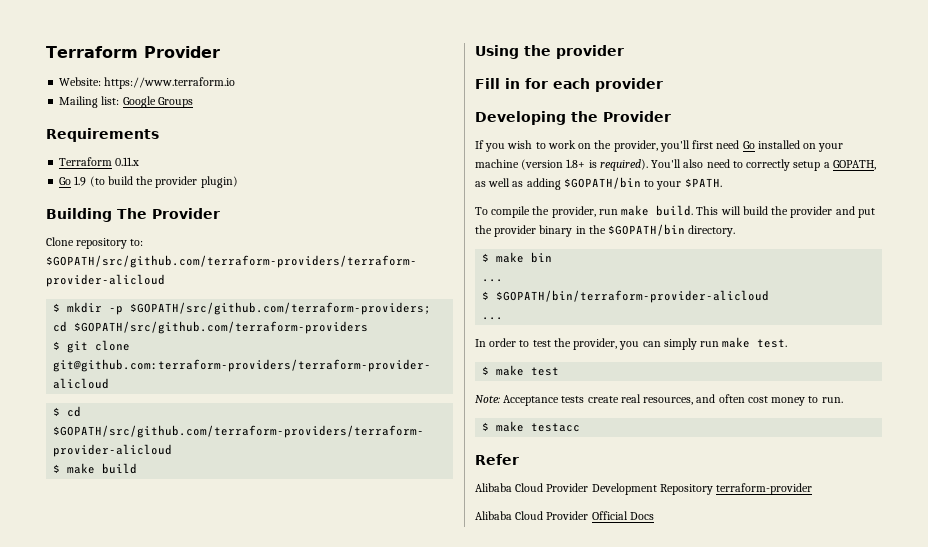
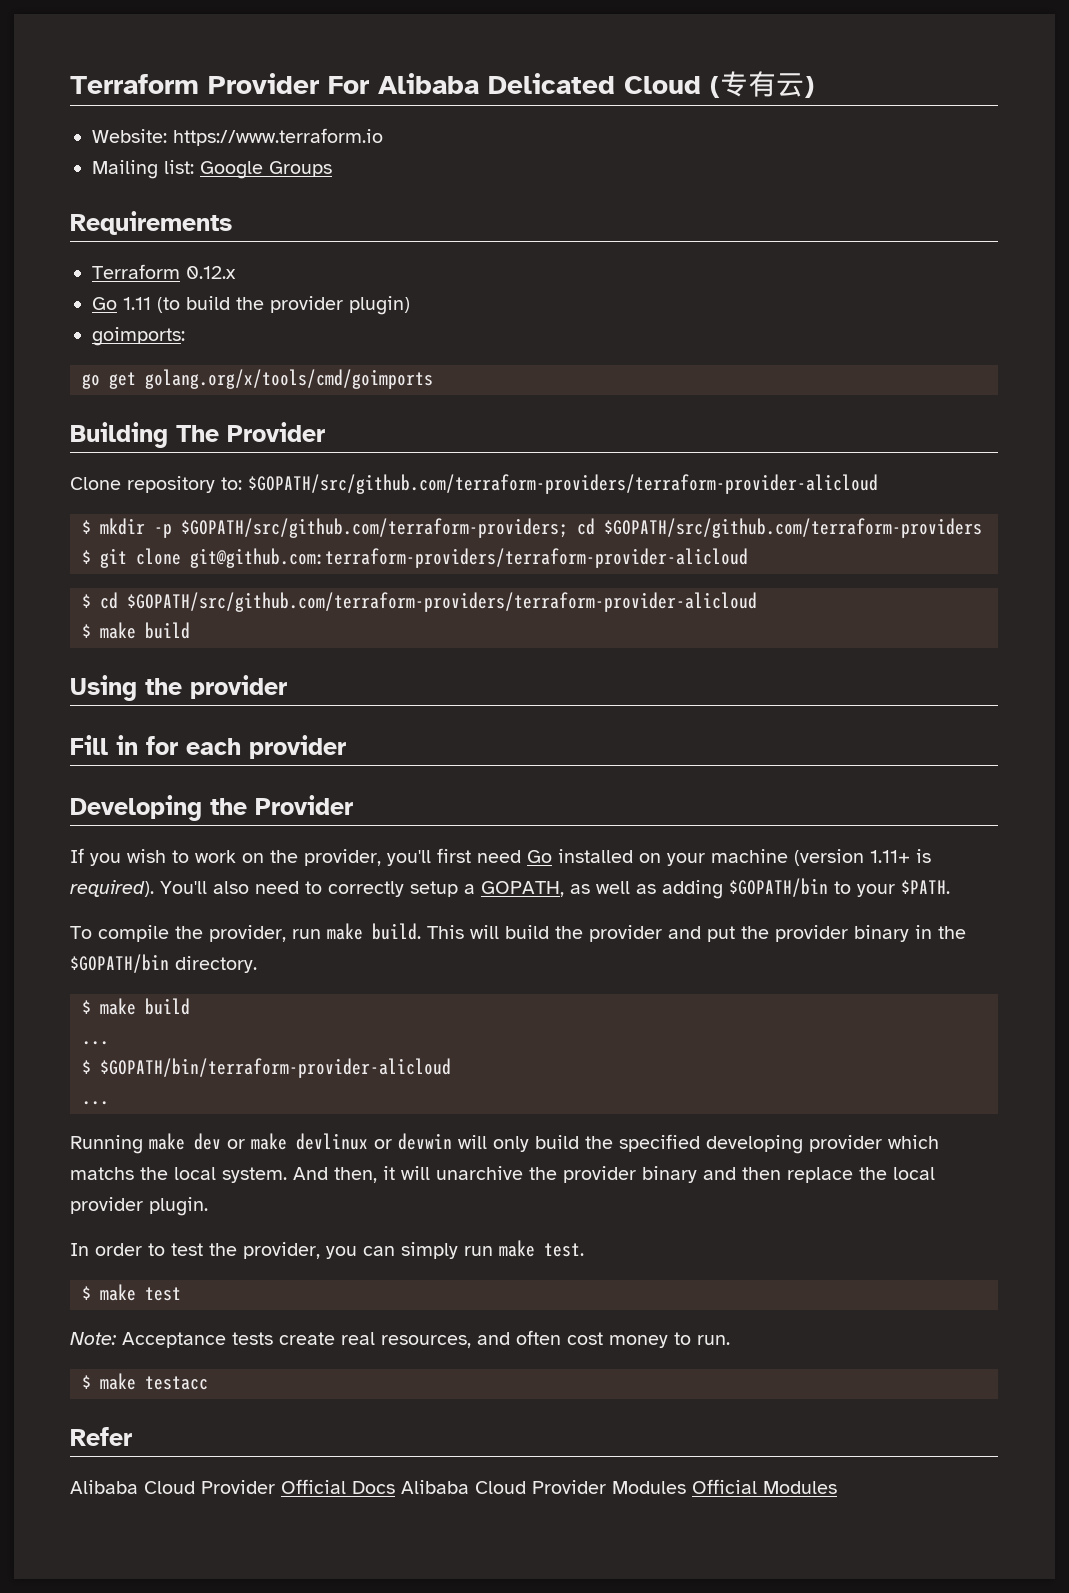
(220, 52) none -> [328,71,814,98] For Alibaba Delicated Cloud (专有云)
[115,157,140,166] [59,176,87,186] 0.11.x // Go 1.9 -> [186,266,236,279] [92,297,151,310] 0.12.x // Go 1.11
(238, 182) none -> [92,327,185,346] [82,369,433,389] // goimports: // go get golang.org/x/tools/cmd/goimports
[566,159,586,168] 1.8+ -> [870,850,910,863] 1.11+
[531,252,553,263] bin -> [145,998,190,1015] build
(504, 318) none -> [70,1133,939,1154] [70,1166,935,1183] [70,1197,208,1216] // Running make dev or make devlinux or devwin will only build the specified developing provider which matchs the local system. And then, it will unarchive the provider binary and then replace the local provider plugin.
[591,483,813,495] [475,511,654,520] Development Repository terraform-provider // Alibaba Cloud Provider Official Docs -> [281,1479,837,1494] Official Docs Alibaba Cloud Provider Modules Official Modules

